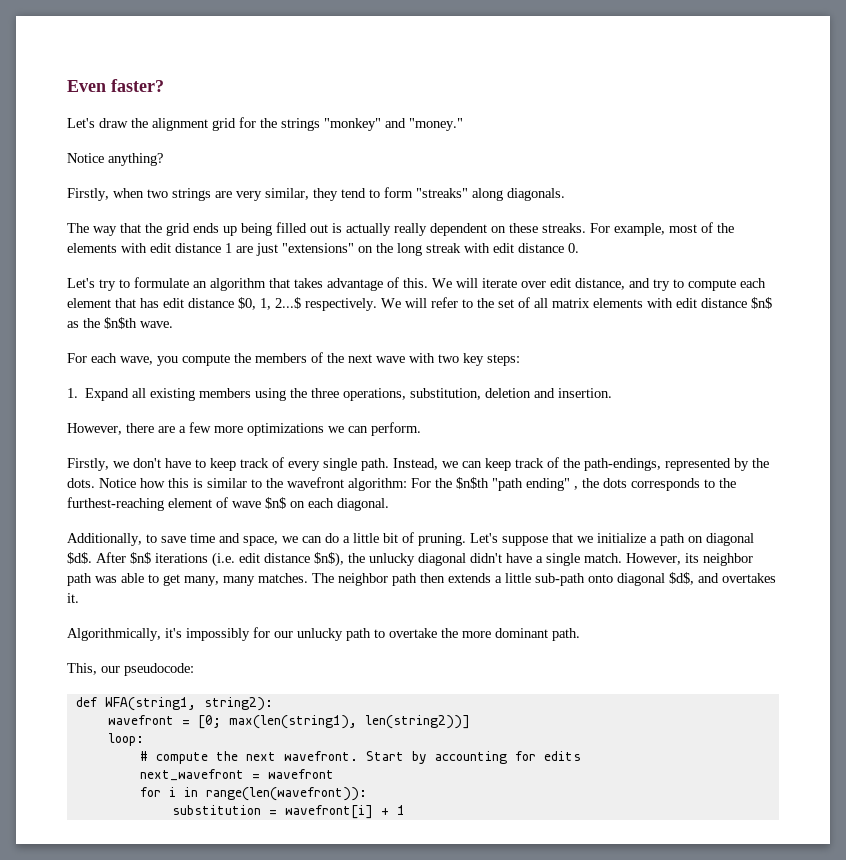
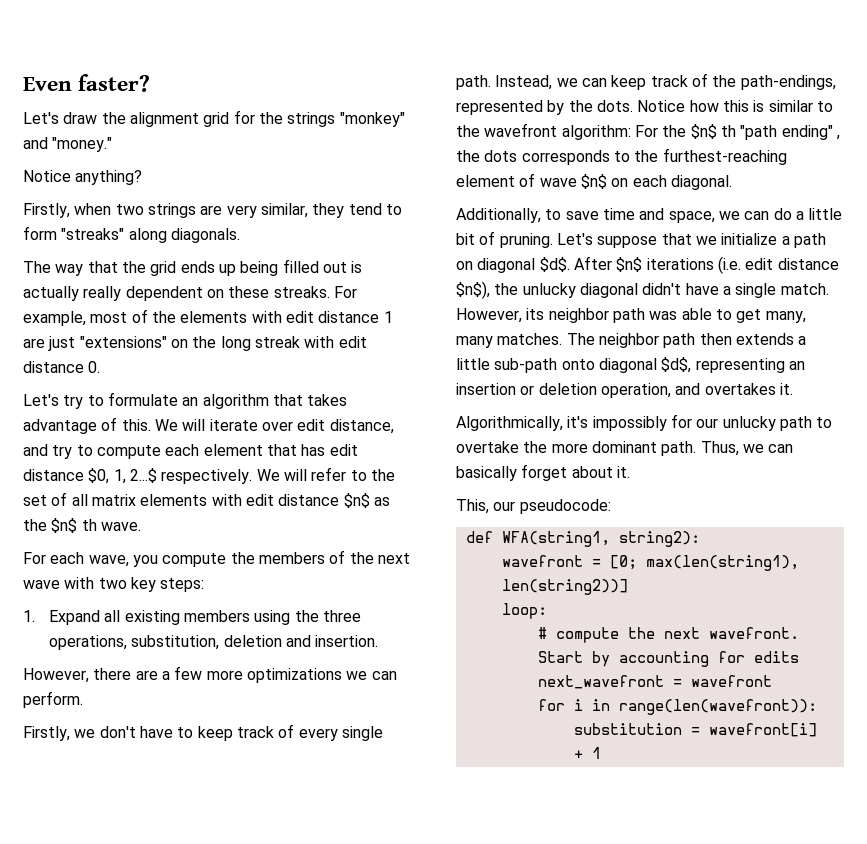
[104,317,137,329] $n$th -> [51,518,97,533] $n$ th
[456,477,489,489] $n$th -> [690,124,736,139] $n$ th
(694, 578) none -> [695,358,805,373] [456,383,671,398] representing an insertion or deletion operation,
(580, 634) none -> [700,441,794,456] [456,464,630,481] Thus, we can basically forget about it.

